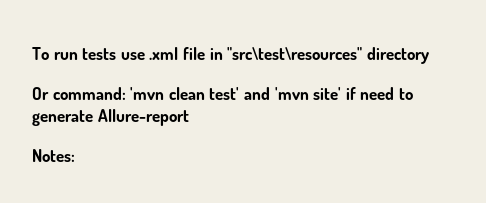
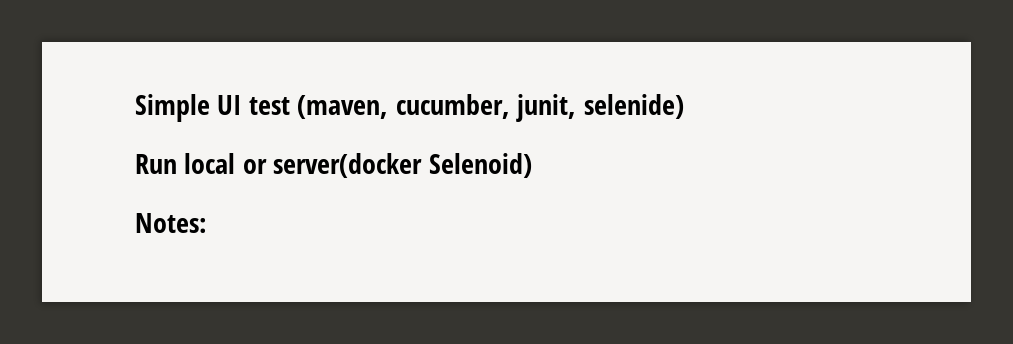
[32,47,429,64] [32,87,413,100] [32,109,189,126] To run tests use .xml file in "src\test\resources" directory // Or command: 'mvn clean test' and 'mvn site' if need to generate Allure-report -> [135,94,684,122] [135,153,532,178] Simple UI test (maven, cucumber, junit, selenide) // Run local or server(docker Selenoid)

